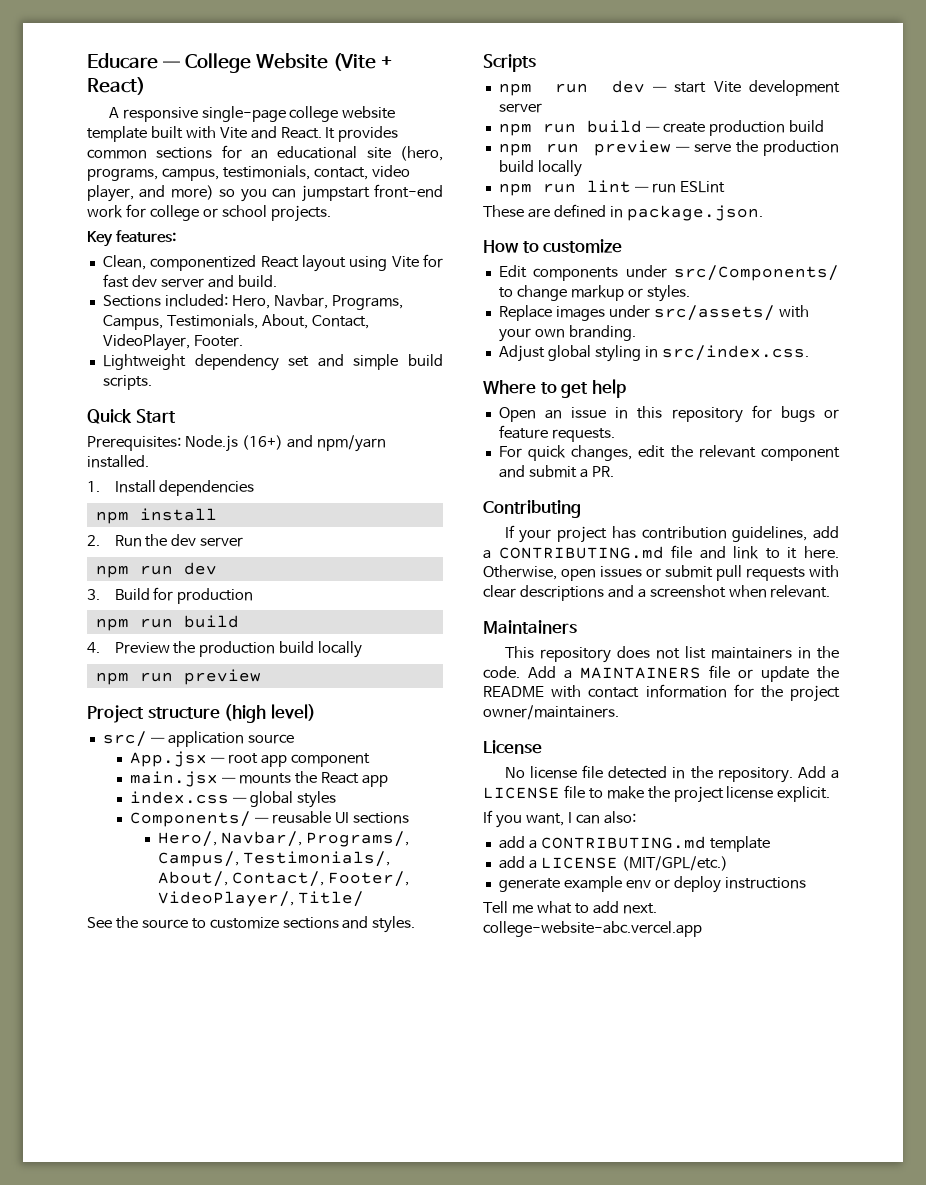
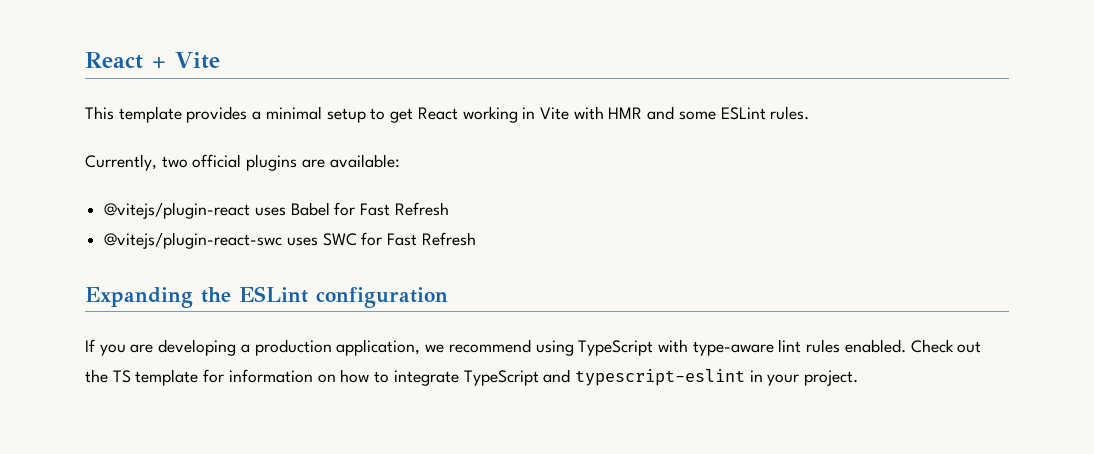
[87,53,392,73] [87,77,145,95] [108,106,396,122] [87,126,399,142] [87,145,443,161] [87,165,410,181] [87,184,443,202] [87,204,331,222] [87,230,176,247] [102,254,443,272] [102,274,277,288] [102,294,403,310] [102,314,369,330] [102,334,243,351] [102,354,444,371] [102,375,152,390] [87,409,176,424] [87,435,386,452] [87,455,149,468] [87,480,255,496] [95,508,217,524] [87,534,244,547] [95,562,217,578] [87,587,254,604] [95,615,239,631] [87,641,363,658] [95,669,261,685] [87,704,316,723] [102,731,294,747] [130,751,371,767] [130,771,389,787] [130,791,337,808] [130,811,410,827] [157,831,409,847] [157,851,390,867] [157,871,409,887] [157,891,364,907] [87,916,416,933] [483,54,536,72] [498,80,840,96] [498,103,542,113] [498,120,824,136] [498,140,839,156] [498,160,582,177] [498,180,725,196] [483,204,763,221] [483,239,623,253] [498,265,839,281] [498,285,690,302] [498,305,809,321] [498,325,636,342] [498,345,809,362] [483,379,626,398] [498,405,839,423] [498,425,615,442] [498,445,840,461] [498,465,614,478] [483,500,581,518] [504,525,839,543] [483,545,839,559] [483,565,839,581] [483,585,831,601] [483,620,577,634] [504,646,839,663] [483,665,839,682] [483,684,840,702] [483,705,619,720] [483,740,542,754] [504,765,839,783] [483,785,831,803] [483,810,636,828] [498,836,770,852] [498,856,728,871] [498,876,806,893] [483,901,657,914] [483,921,702,937] Educare — College Website (Vite + React) // A responsive single-page college website template built with Vite and React. It provides common sections for an educational site (hero, programs, campus, testimonials, contact, video player, and more) so you can jumpstart front-end work for college or school projects. // Key features: // Clean, componentized React layout using Vite for fast dev server and build. // Sections included: Hero, Navbar, Programs, Campus, Testimonials, About, Contact, VideoPlayer, Footer. // Lightweight dependency set and simple build scripts. // Quick Start // Prerequisites: Node.js (16+) and npm/yarn installed. // 1. Install dependencies // npm install // 2. Run the dev server // npm run dev // 3. Build for production // npm run build // 4. Preview the production build locally // npm run preview // Project structure (high level) // src/ — application source // App.jsx — root app component // main.jsx — mounts the React app // index.css — global styles // Components/ — reusable UI sections // Hero/, Navbar/, Programs/, Campus/, Testimonials/, About/, Contact/, Footer/, VideoPlayer/, Title/ // See the source to customize sections and styles. // Scripts // npm run dev — start Vite development server // npm run build — create production build // npm run preview — serve the production build locally // npm run lint — run ESLint // These are defined in package.json. // How to customize // Edit components under src/Components/ to change markup or styles. // Replace images under src/assets/ with your own branding. // Adjust global styling in src/index.css. // Where to get help // Open an issue in this repository for bugs or feature requests. // For quick changes, edit the relevant component and submit a PR. // Contributing // If your project has contribution guidelines, add a CONTRIBUTING.md file and link to it here. Otherwise, open issues or submit pull requests with clear descriptions and a screenshot when relevant. // Maintainers // This repository does not list maintainers in the code. Add a MAINTAINERS file or update the README with contact information for the project owner/maintainers. // License // No license file detected in the repository. Add a LICENSE file to make the project license explicit. // If you want, I can also: // add a CONTRIBUTING.md template // add a LICENSE (MIT/GPL/etc.) // generate example env or deploy instructions // Tell me what to add next. college-website-abc.vercel.app -> [85,52,220,69] [85,106,810,123] [85,154,400,171] [104,202,449,219] [104,232,476,249] [85,286,448,308] [85,339,982,356] [85,369,859,386] React + Vite // This template provides a minimal setup to get React working in Vite with HMR and some ESLint rules. // Currently, two official plugins are available: // @vitejs/plugin-react uses Babel for Fast Refresh // @vitejs/plugin-react-swc uses SWC for Fast Refresh // Expanding the ESLint configuration // If you are developing a production application, we recommend using TypeScript with type-aware lint rules enabled. Check out the TS template for information on how to integrate TypeScript and typescript-eslint in your project.

